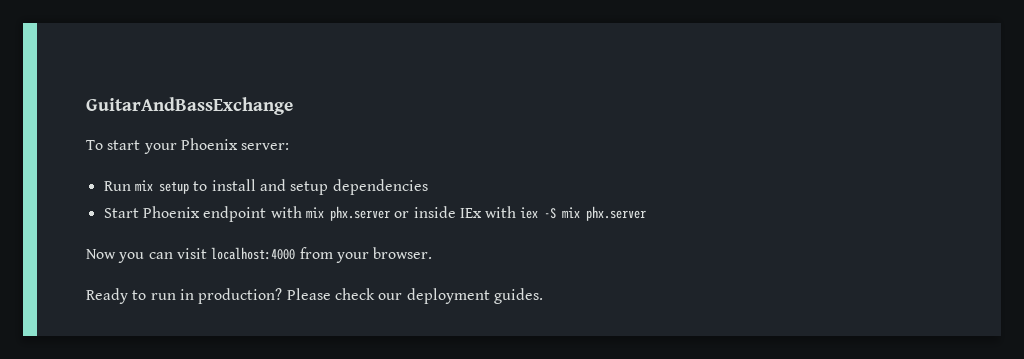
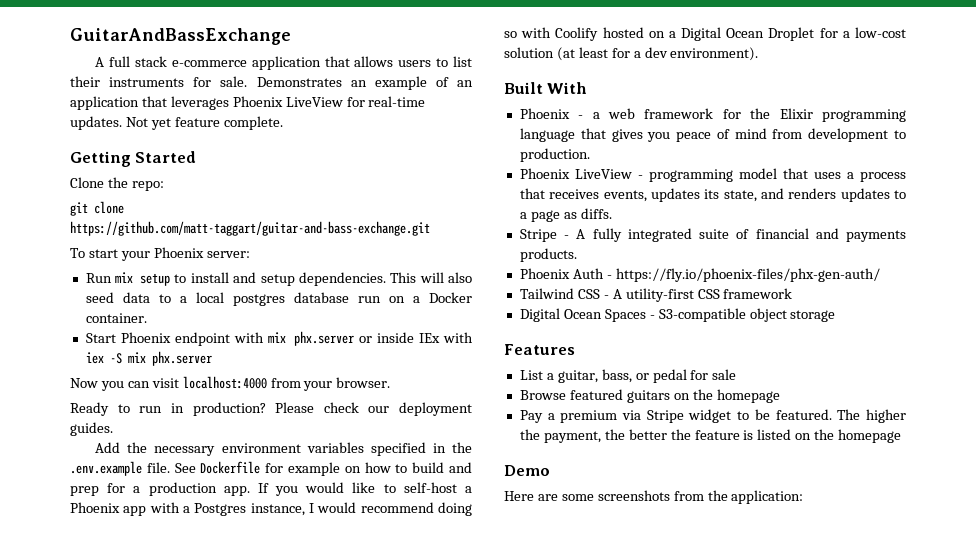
(293, 106) none -> [95,56,472,70] [70,76,473,90] [70,96,426,110] [70,116,283,130] [70,151,197,167] [70,177,164,191] [70,201,124,216] [70,221,430,236] // A full stack e-commerce application that allows users to list their instruments for sale. Demonstrates an example of an application that leverages Phoenix LiveView for real-time updates. Not yet feature complete. // Getting Started // Clone the repo: // git clone https://github.com/matt-taggart/guitar-and-bass-exchange.git
[332,179,428,195] dependencies -> [298,272,473,286] [85,292,472,306] [85,313,147,323] dependencies. This will also seed data to a local postgres database run on a Docker container.
(543, 296) none -> [95,442,472,456] [70,461,473,476] [70,482,473,496] [70,502,472,516] [504,27,906,41] [504,47,759,61] [504,82,588,94] [519,108,906,122] [519,128,906,142] [519,148,590,162] [519,168,907,182] [519,188,907,202] [519,208,612,222] [519,228,906,242] [519,248,577,262] [519,268,880,282] [519,288,793,302] [519,308,836,322] [504,344,575,355] [519,369,737,383] [519,389,780,403] [519,409,906,423] [519,429,902,443] [504,465,550,476] [504,490,804,504] // Add the necessary environment variables specified in the .env.example file. See Dockerfile for example on how to build and prep for a production app. If you would like to self-host a Phoenix app with a Postgres instance, I would recommend doing so with Coolify hosted on a Digital Ocean Droplet for a low-cost solution (at least for a dev environment). // Built With // Phoenix - a web framework for the Elixir programming language that gives you peace of mind from development to production. // Phoenix LiveView - programming model that uses a process that receives events, updates its state, and renders updates to a page as diffs. // Stripe - A fully integrated suite of financial and payments products. // Phoenix Auth - https://fly.io/phoenix-files/phx-gen-auth/ // Tailwind CSS - A utility-first CSS framework // Digital Ocean Spaces - S3-compatible object storage // Features // List a guitar, bass, or pedal for sale // Browse featured guitars on the homepage // Pay a premium via Stripe widget to be featured. The higher the payment, the better the feature is listed on the homepage // Demo // Here are some screenshots from the application:

